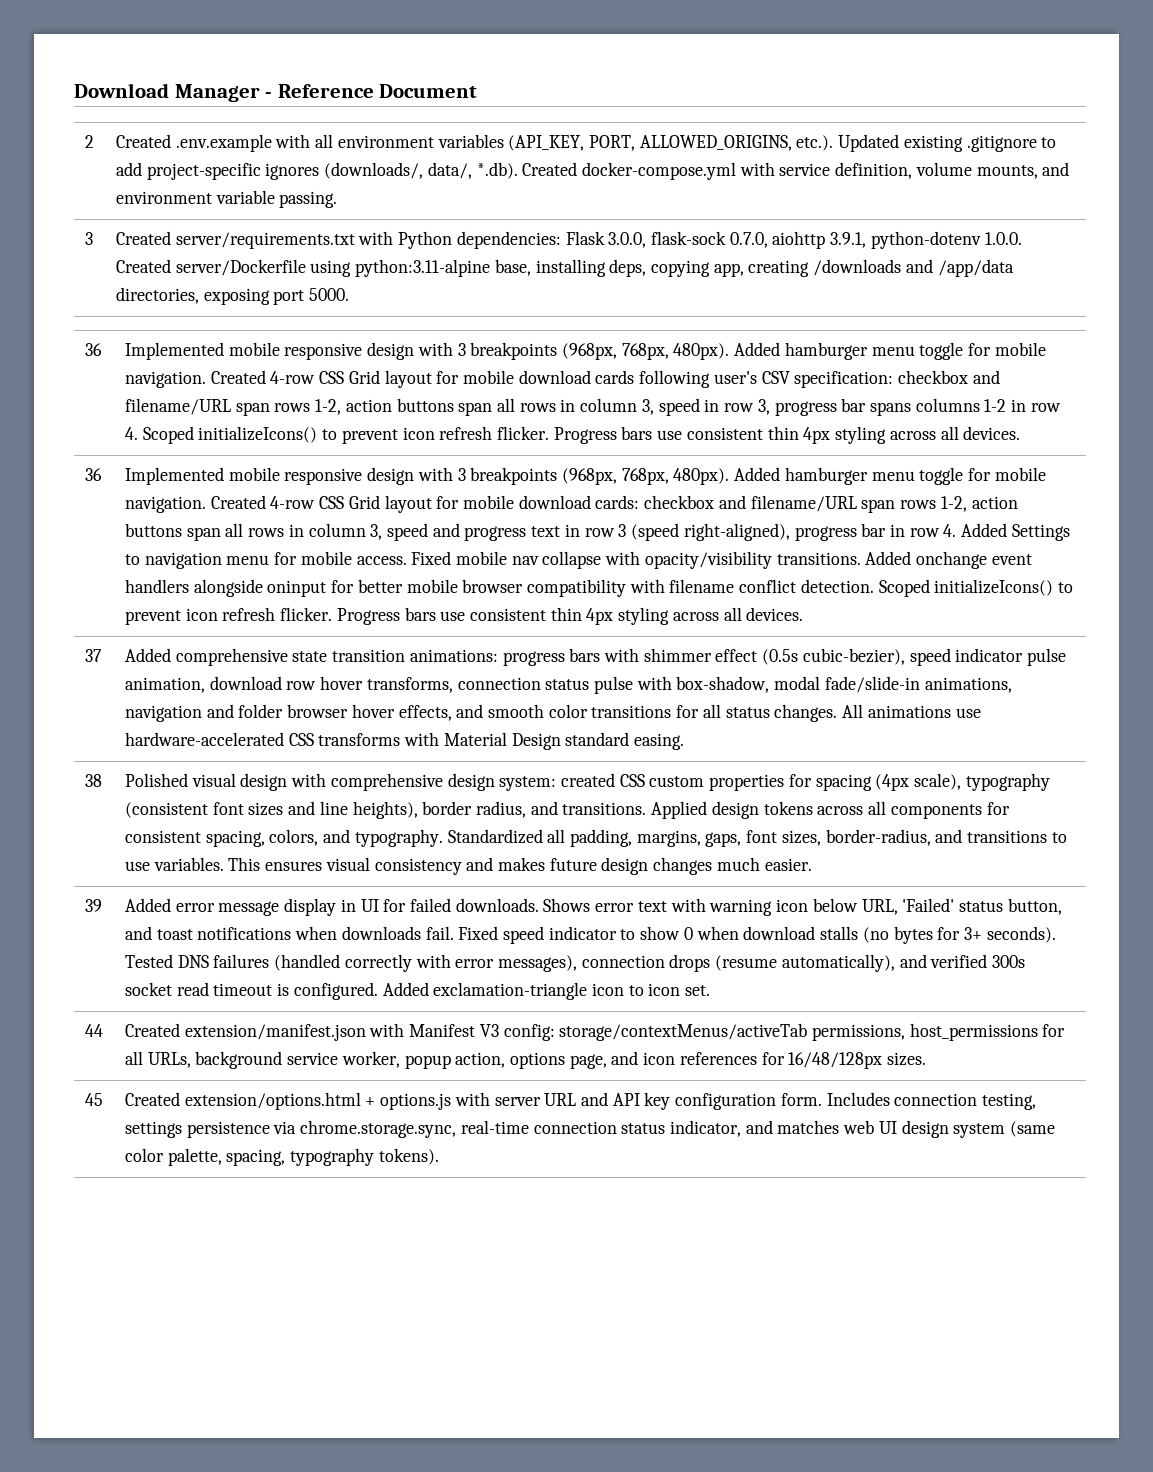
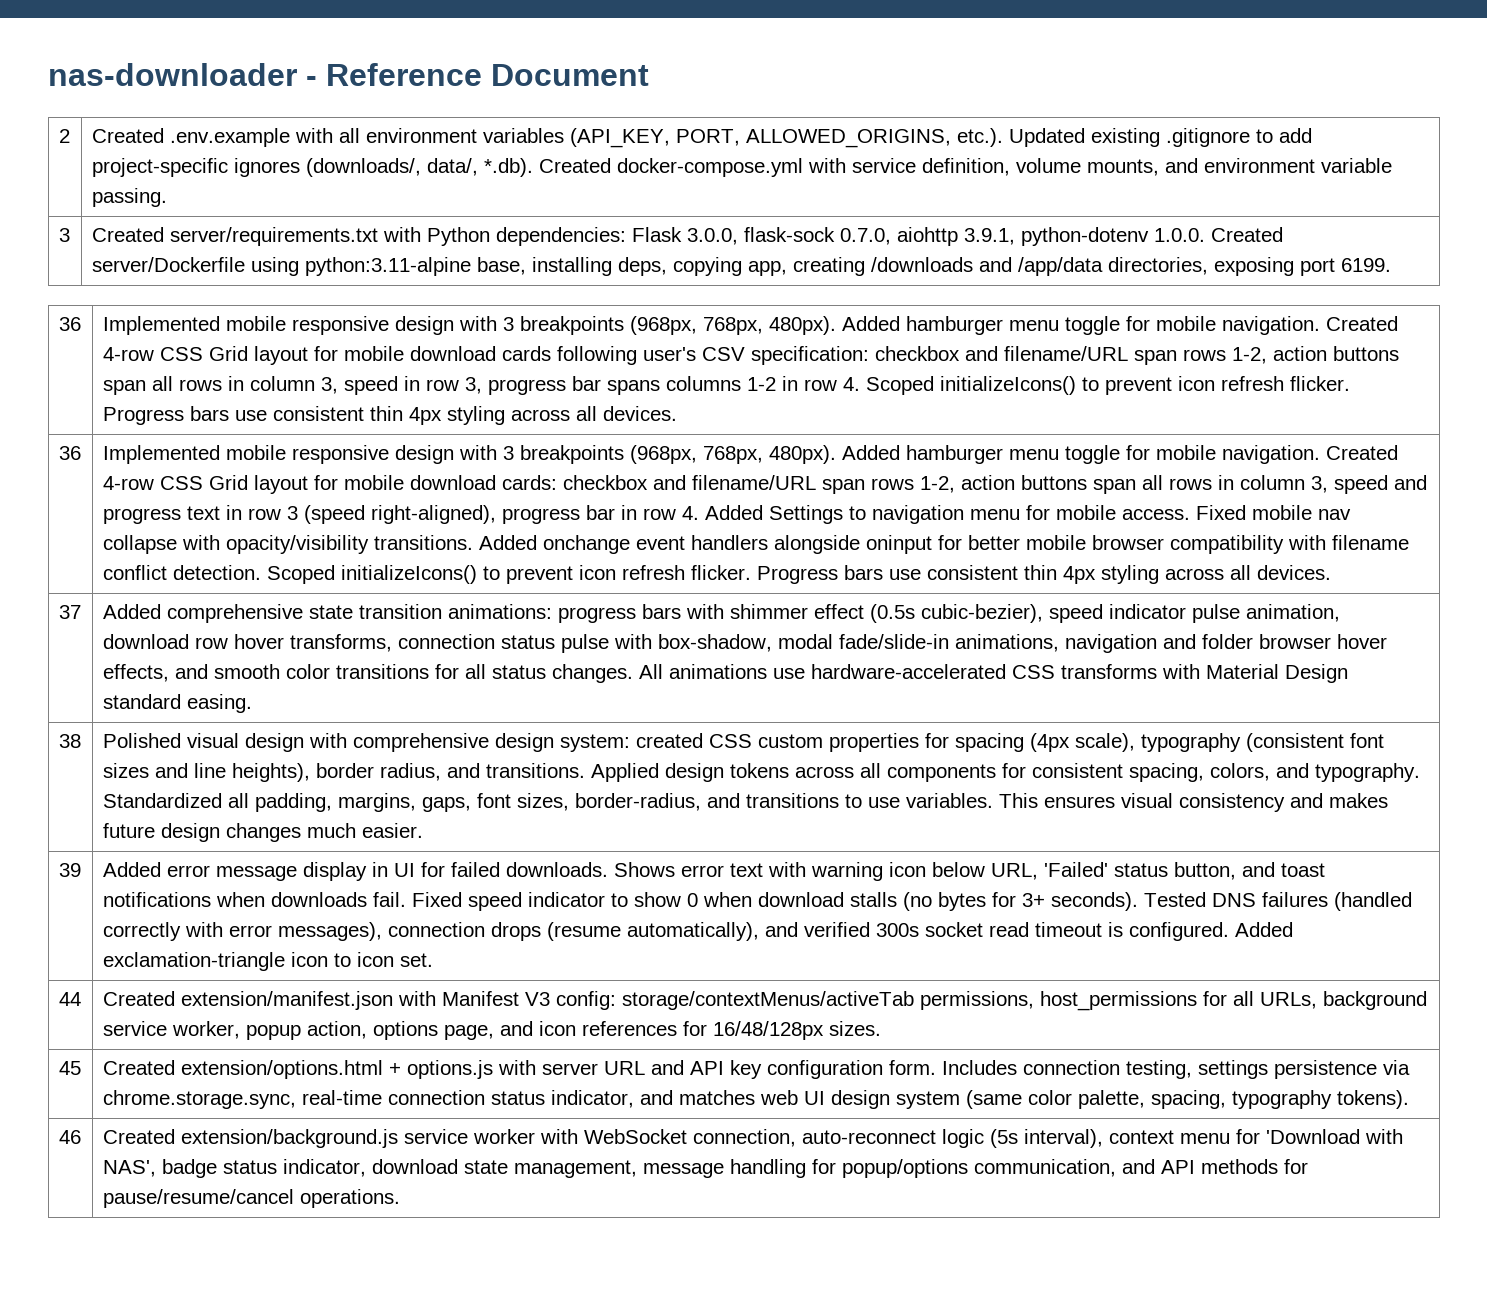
[74,83,260,102] Download Manager -> [48,63,297,86] nas-downloader
[309,288,350,301] 5000. -> [1340,258,1391,272] 6199.
(439, 1156) none -> [58,1130,81,1144] [102,1129,1403,1148] [102,1159,1308,1178] [102,1189,400,1208] // 46 | Created extension/background.js service worker with WebSocket connection, auto-reconnect logic (5s interval), context menu for 'Download with NAS', badge status indicator, download state management, message handling for popup/options communication, and API methods for pause/resume/cancel operations.

